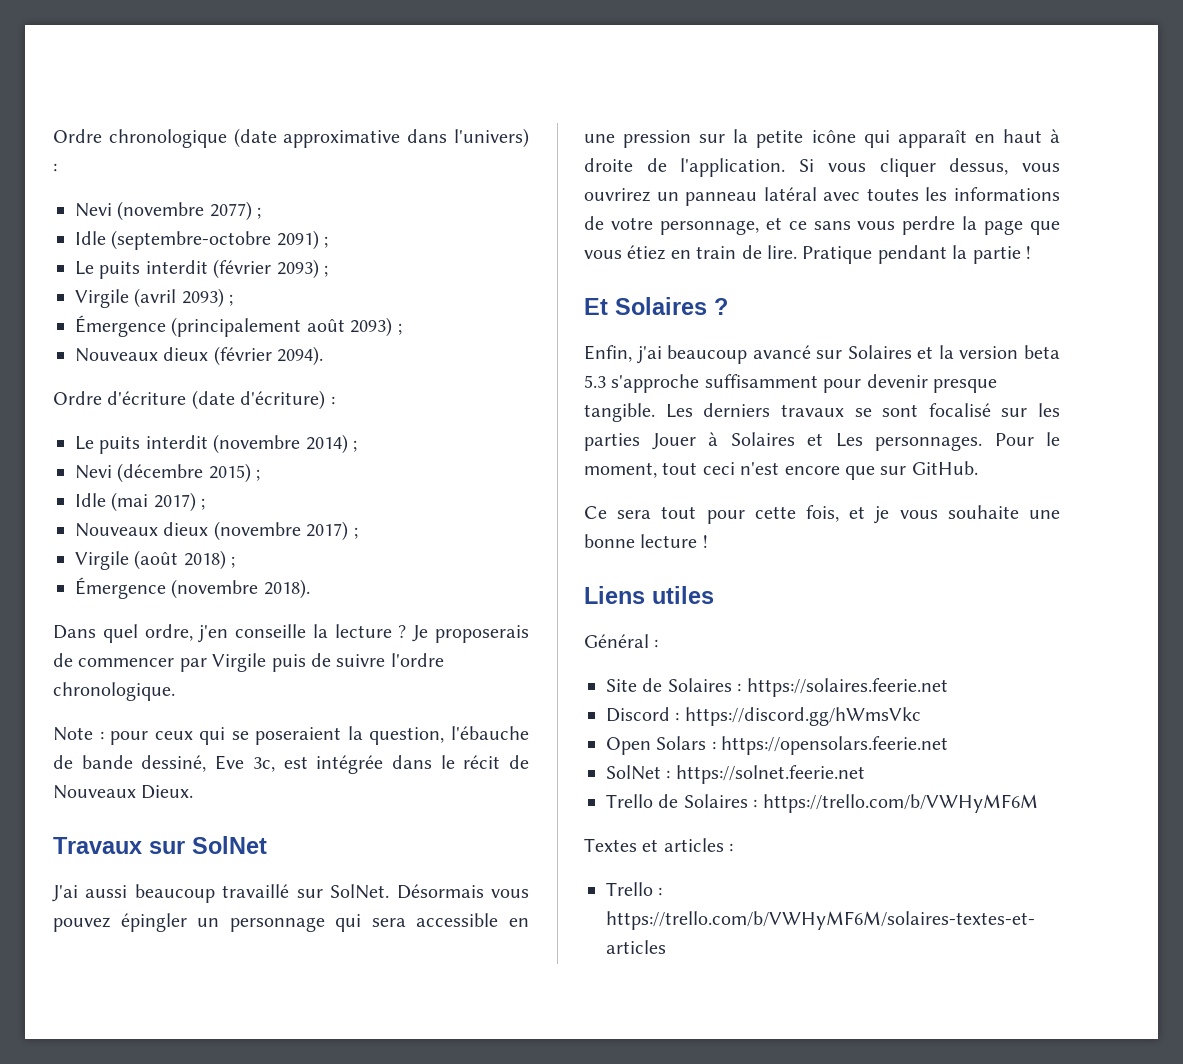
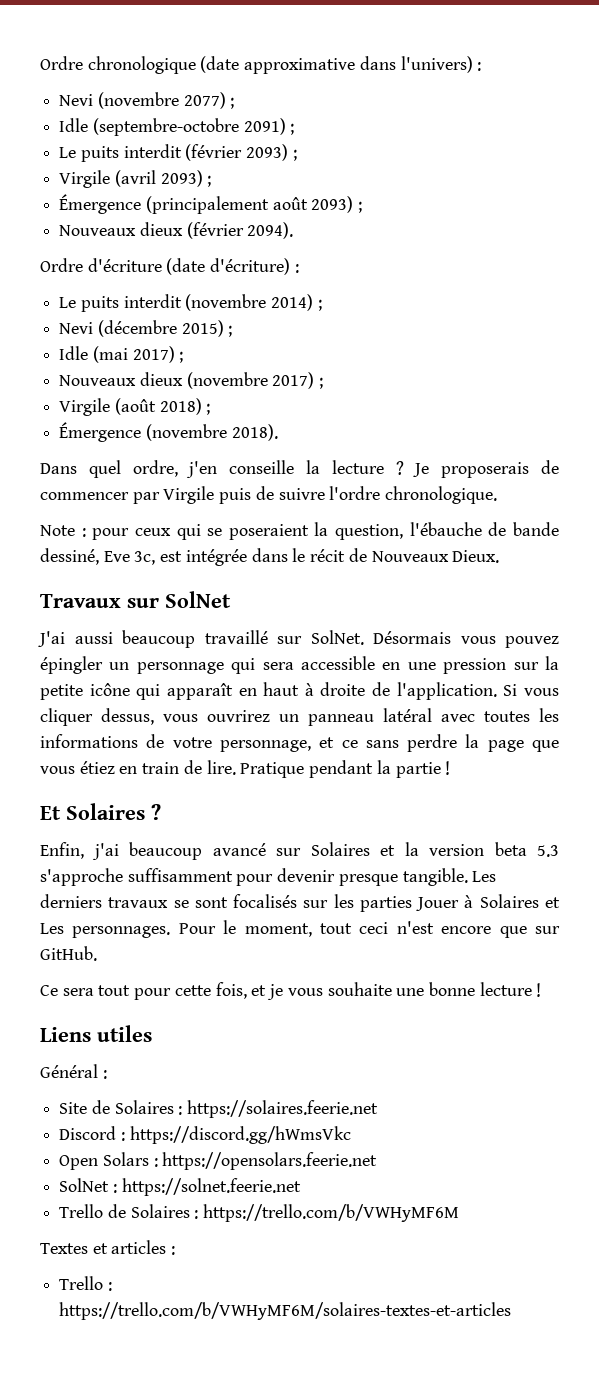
[857,221,896,230] vous -> (399, 744) none
[928,403,991,417] focalisé -> [233,894,298,908] focalisés

